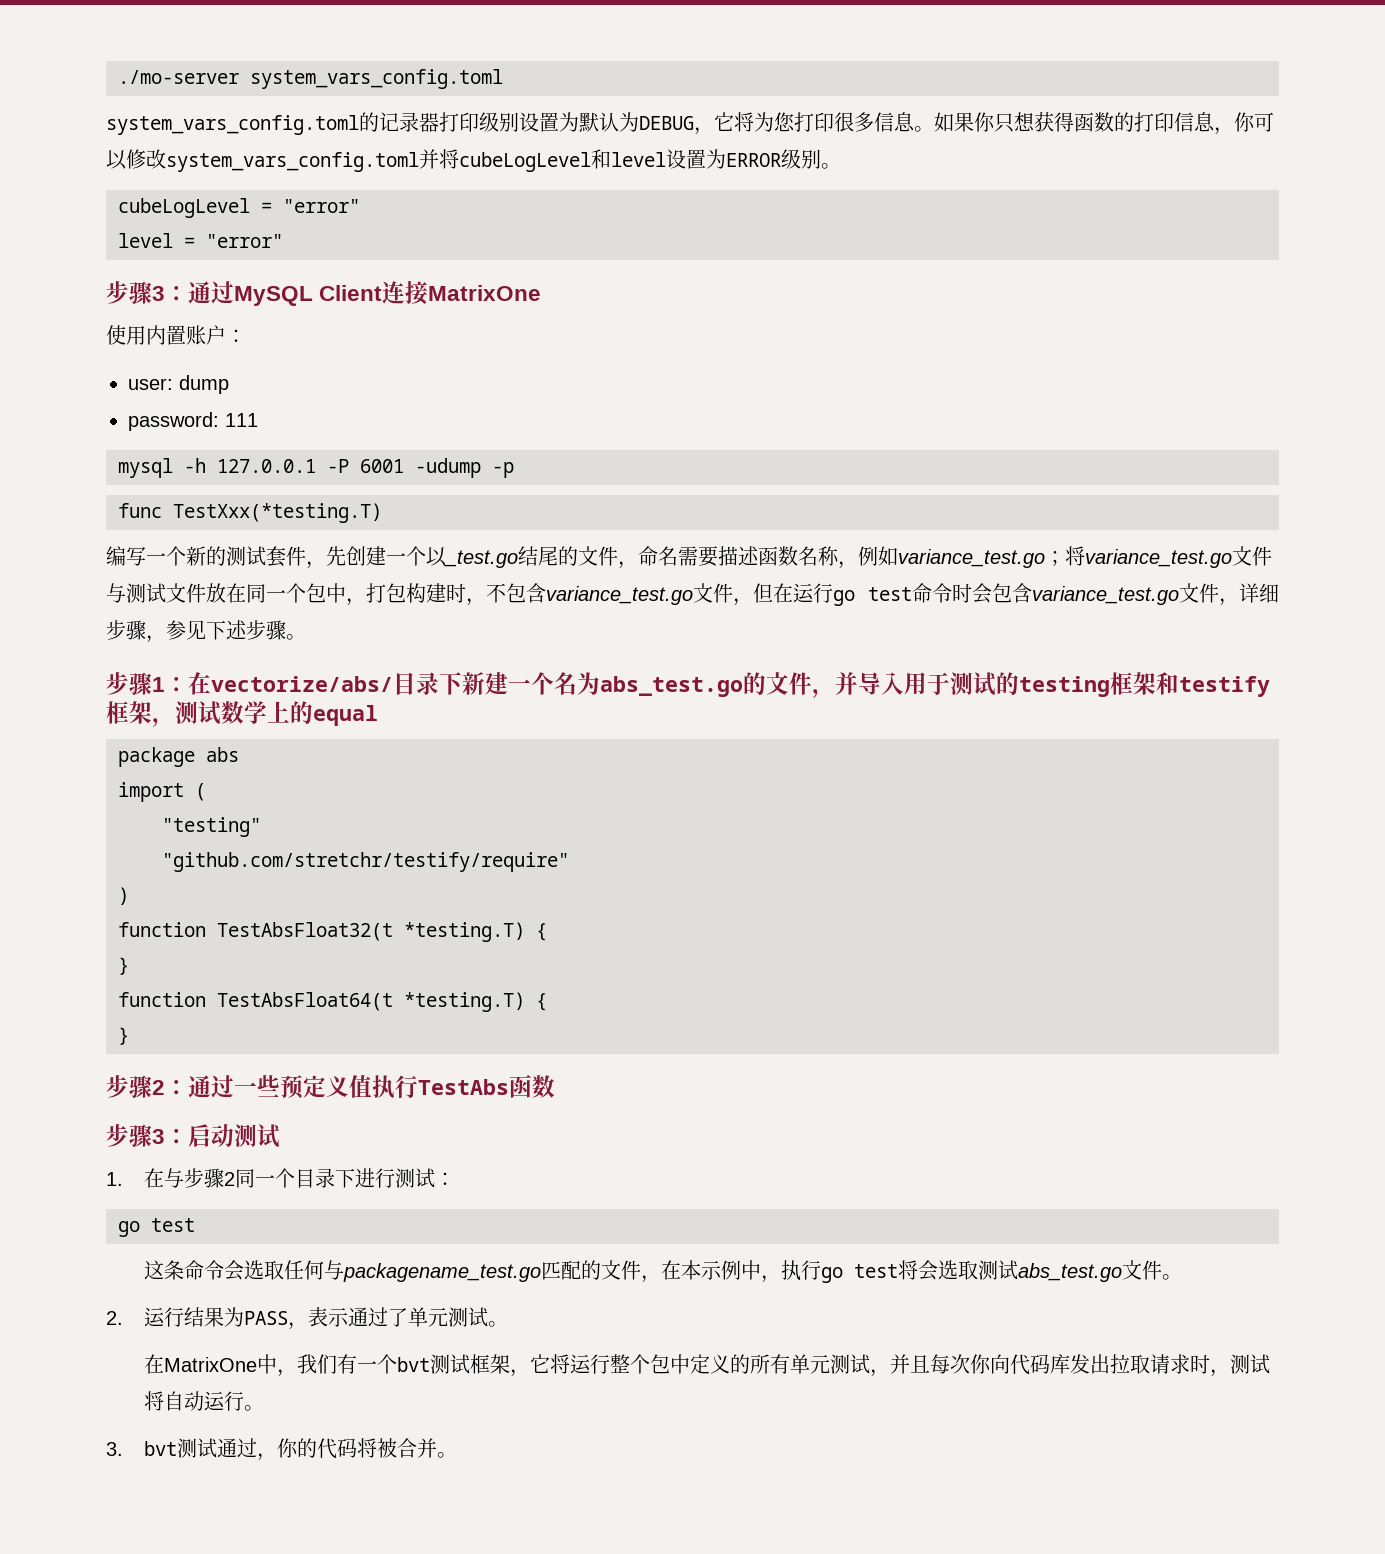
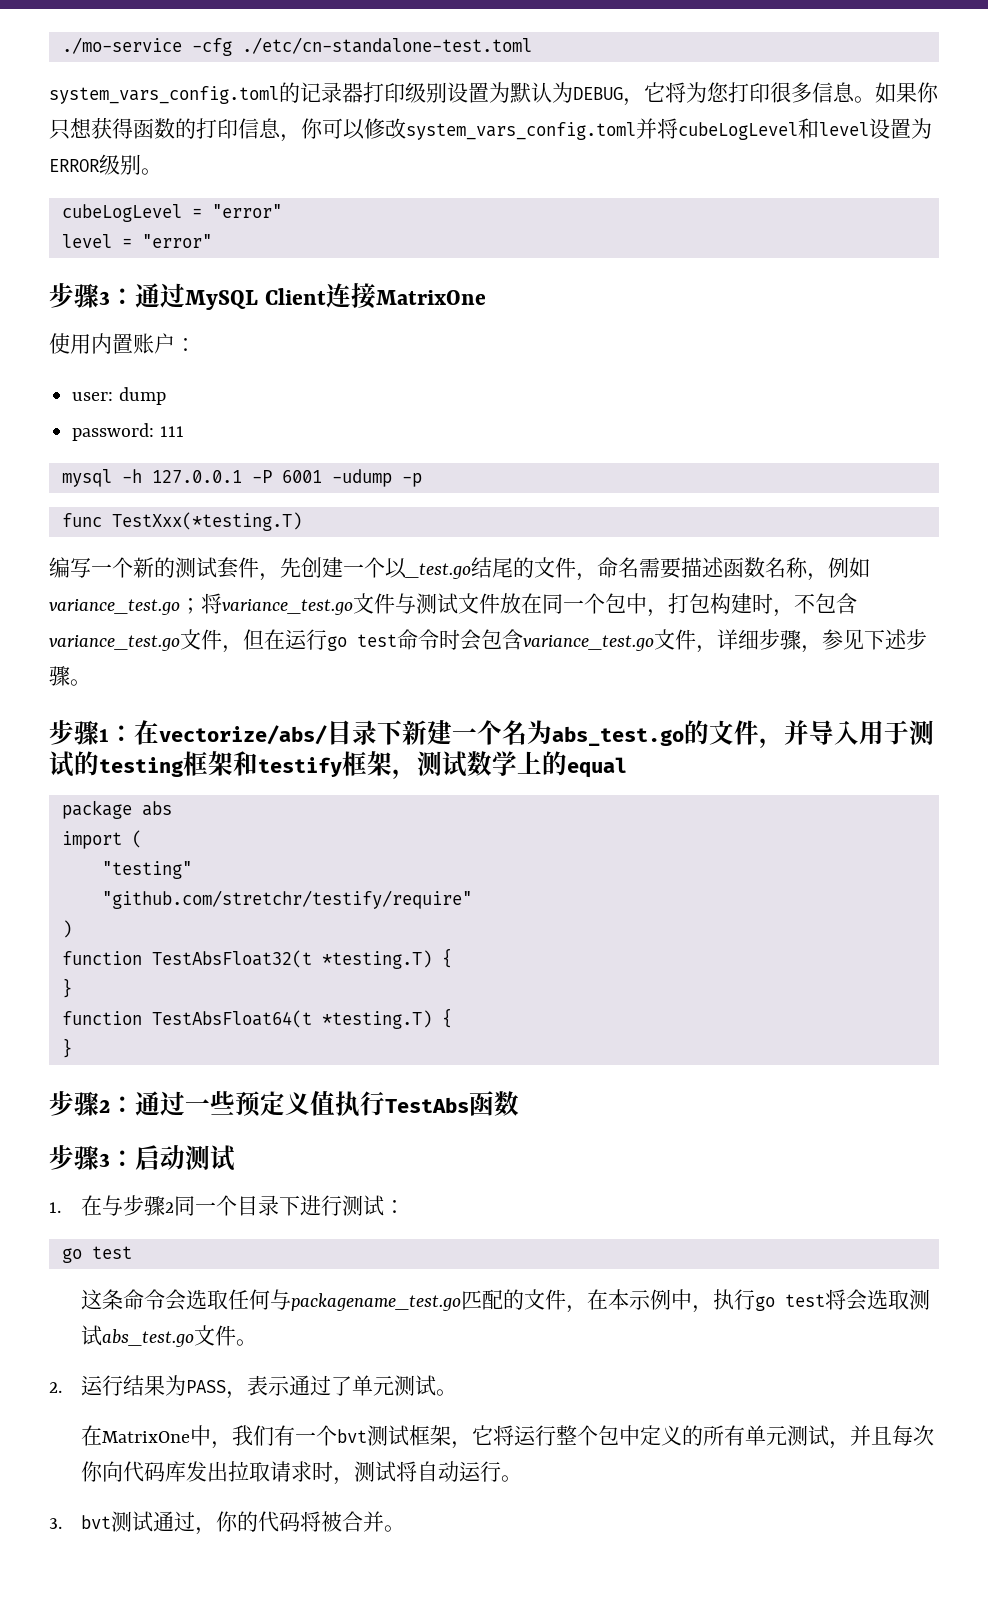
[118,69,503,89] ./mo-server system_vars_config.toml -> [61,37,532,56] ./mo-service -cfg ./etc/cn-standalone-test.toml

